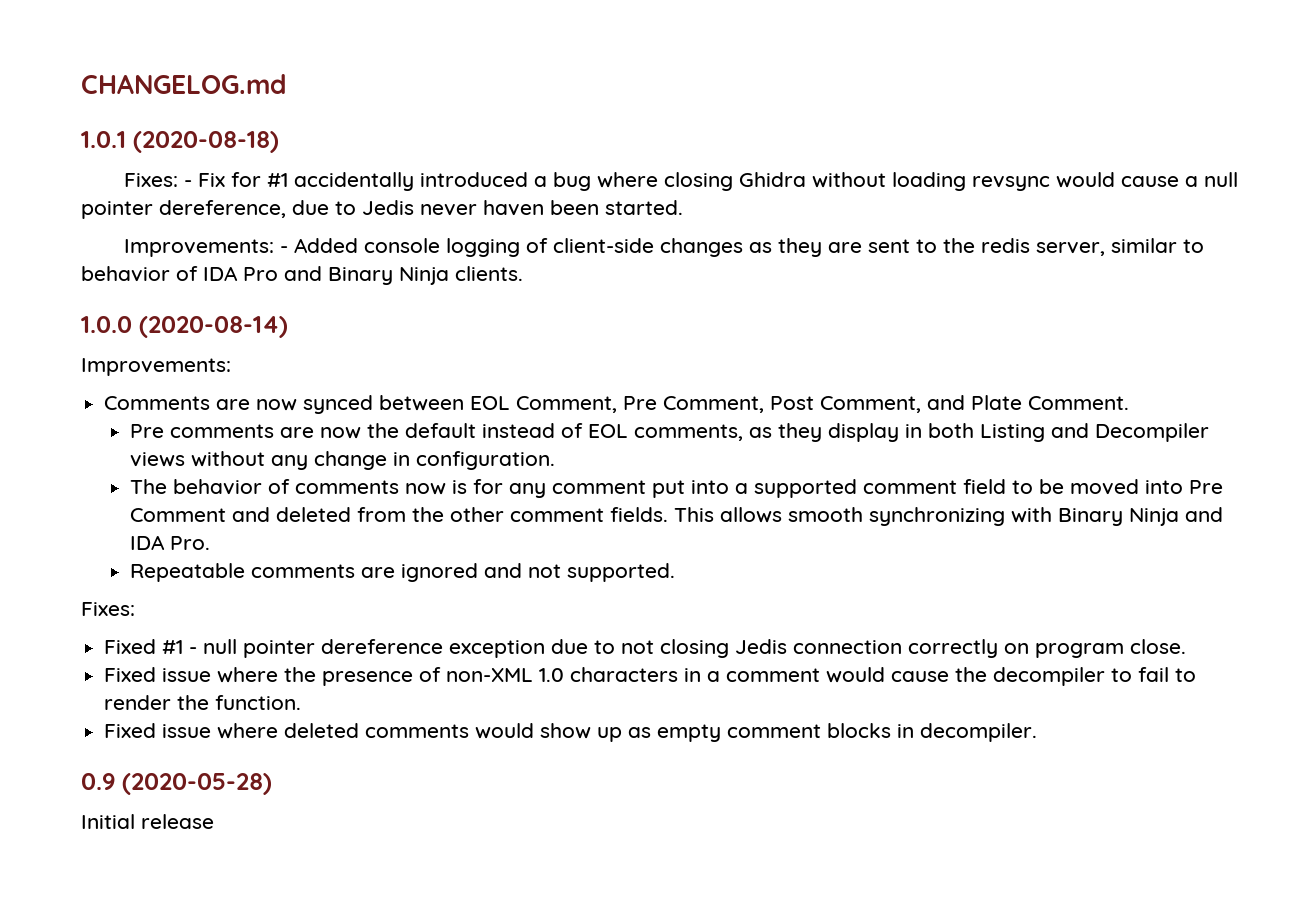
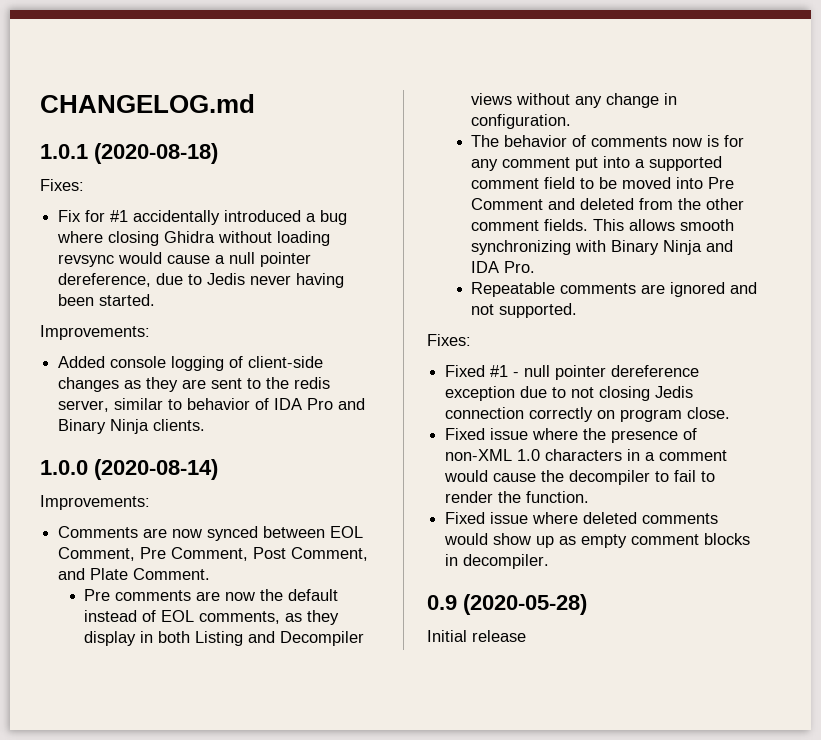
[184,180,193,187] - -> (84, 185) //
[483,200,544,216] haven -> [296,273,345,288] having
[280,246,289,253] - -> (150, 332) //

